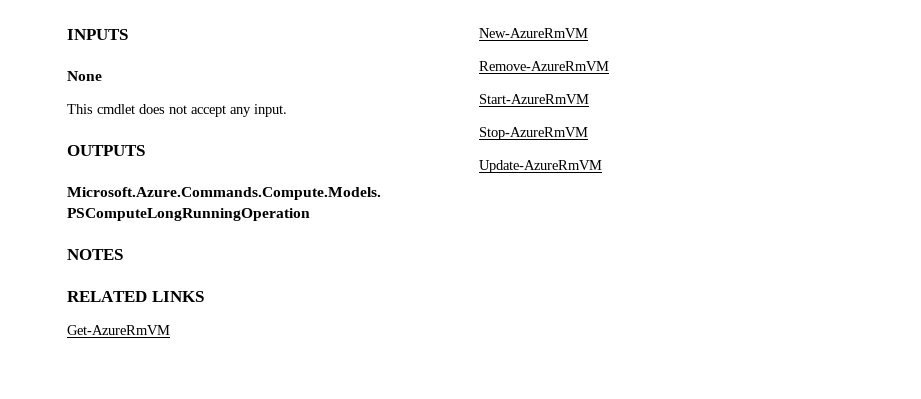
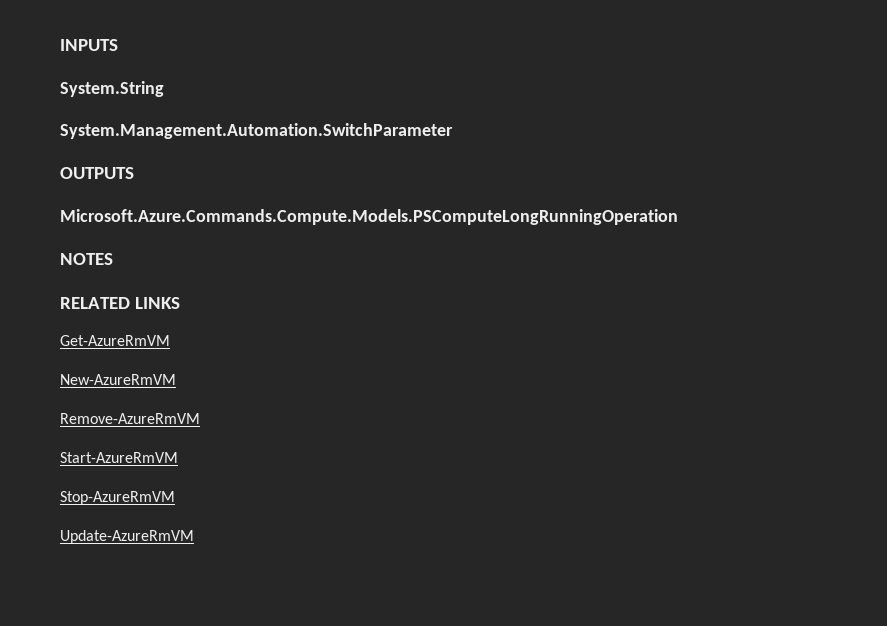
[67,71,102,81] [67,104,287,117] None // This cmdlet does not accept any input. -> [60,81,164,97] [60,123,453,139] System.String // System.Management.Automation.SwitchParameter

